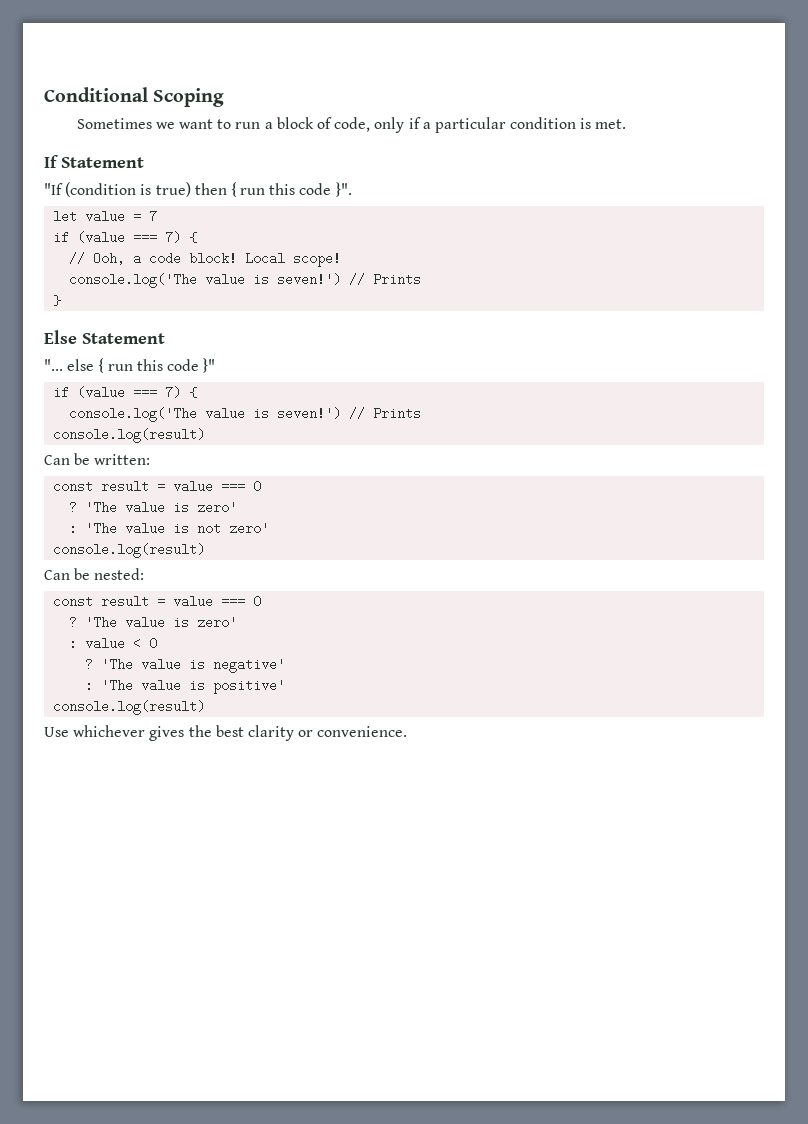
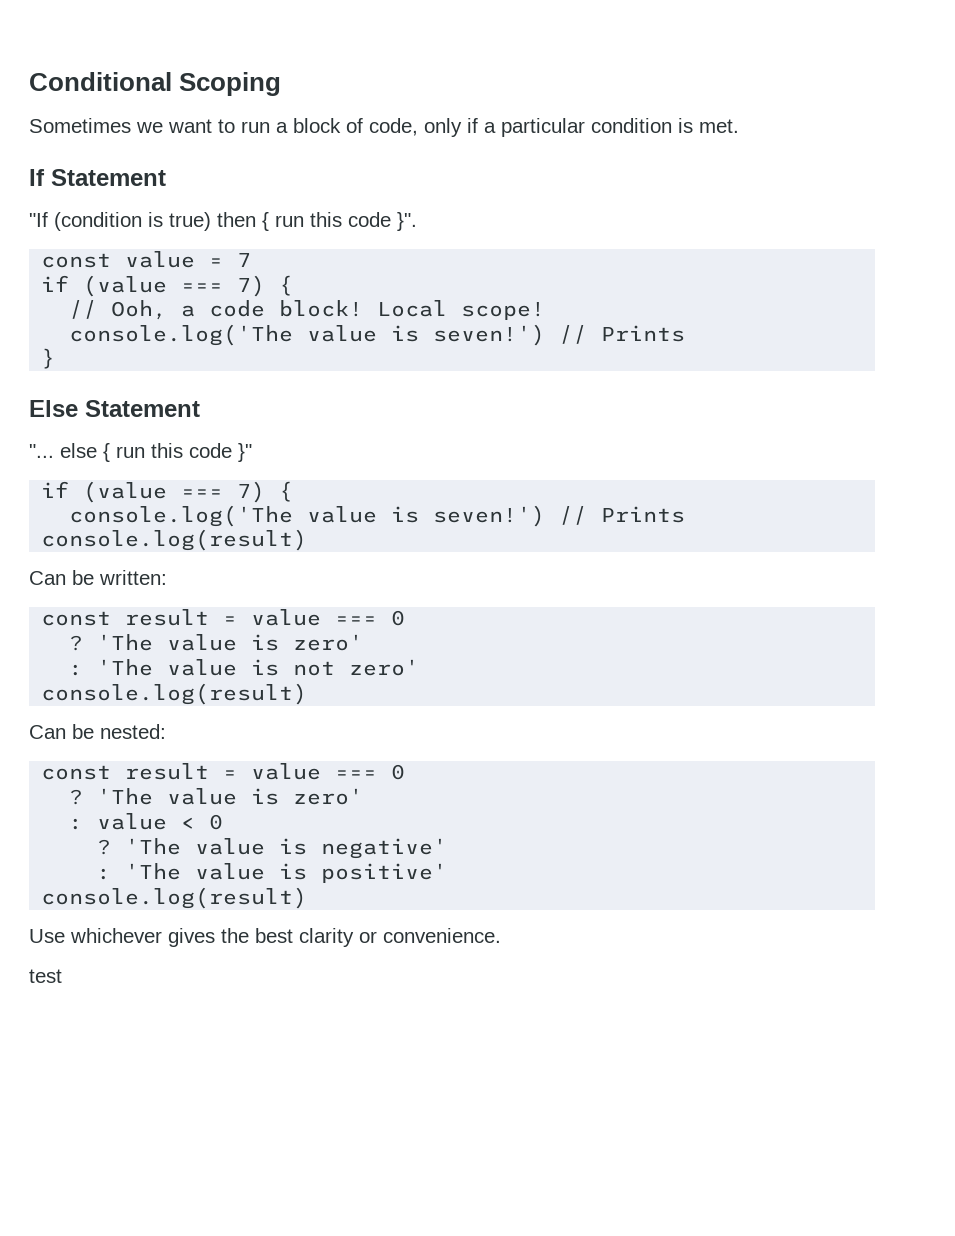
[53,210,78,223] let -> [41,253,112,268] const
(408, 731) none -> [29,969,62,983] // test

